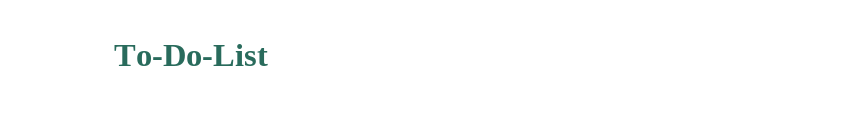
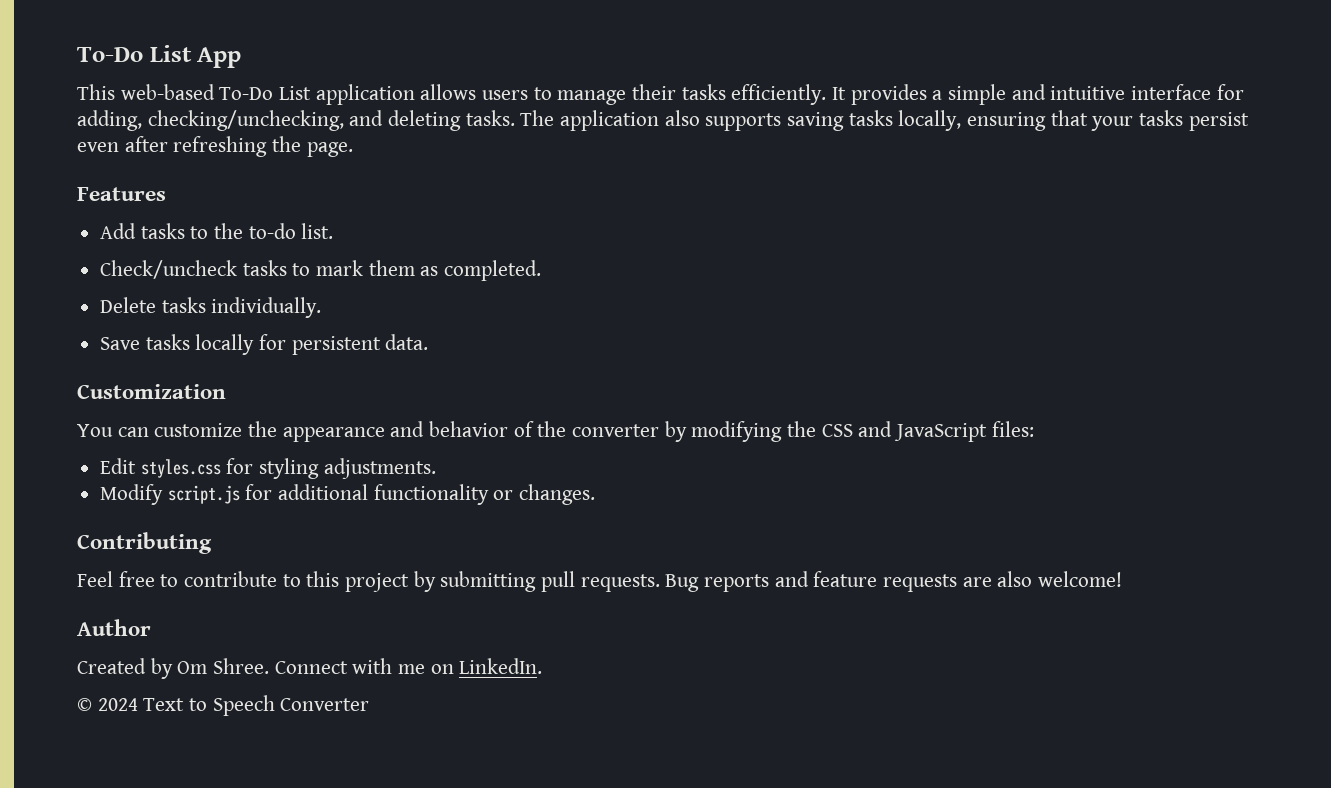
[114,44,268,66] To-Do-List -> [77,45,242,68] [77,84,1244,105] [77,110,1249,131] [77,136,353,157] [77,187,166,201] [100,223,334,239] [100,260,542,281] [100,297,322,318] [100,334,429,355] [77,384,226,399] [77,421,1034,442] [100,458,436,479] [100,484,596,505] [77,532,212,554] [77,571,1123,592] [77,619,151,636] [77,658,543,679] [77,695,370,716] To-Do List App // This web-based To-Do List application allows users to manage their tasks efficiently. It provides a simple and intuitive interface for adding, checking/unchecking, and deleting tasks. The application also supports saving tasks locally, ensuring that your tasks persist even after refreshing the page. // Features // Add tasks to the to-do list. // Check/uncheck tasks to mark them as completed. // Delete tasks individually. // Save tasks locally for persistent data. // Customization // You can customize the appearance and behavior of the converter by modifying the CSS and JavaScript files: // Edit styles.css for styling adjustments. // Modify script.js for additional functionality or changes. // Contributing // Feel free to contribute to this project by submitting pull requests. Bug reports and feature requests are also welcome! // Author // Created by Om Shree. Connect with me on LinkedIn. // © 2024 Text to Speech Converter

